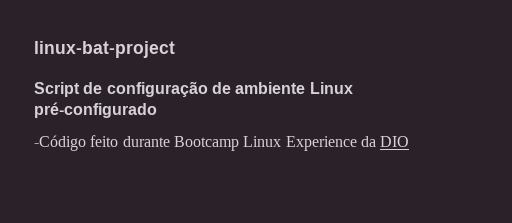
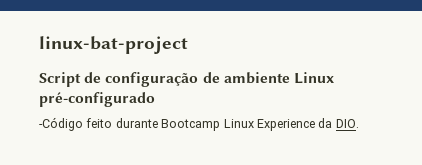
[380,136,410,147] DIO -> [335,119,359,128] DIO.

